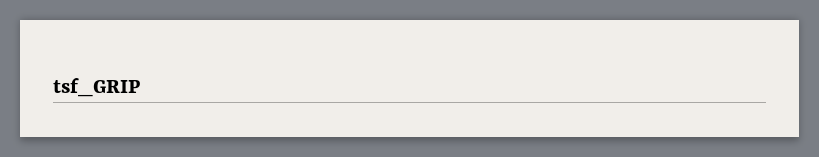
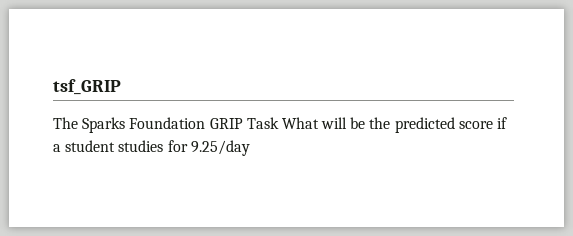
(140, 87) none -> [53,117,508,133] [53,140,250,156] // The Sparks Foundation GRIP Task What will be the predicted score if a student studies for 9.25/day

